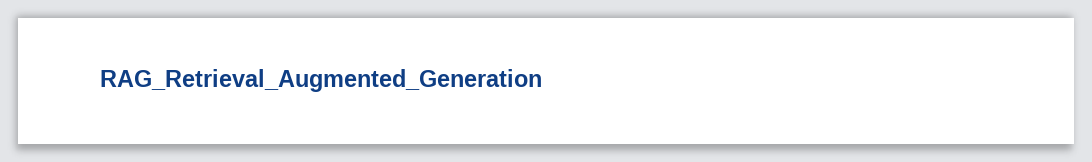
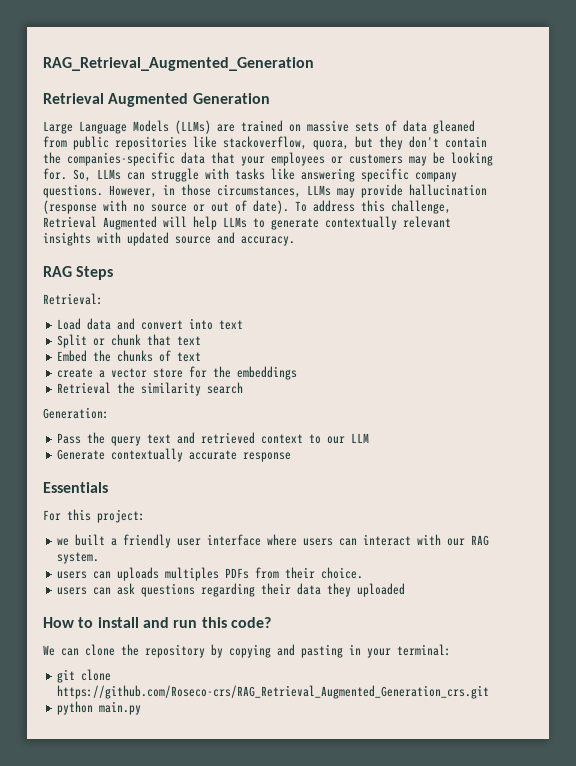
(542, 80) none -> [43,93,270,107] [43,120,475,134] [43,136,487,150] [43,152,493,166] [43,168,457,182] [43,184,487,198] [43,200,451,214] [43,216,451,230] [43,232,295,246] [43,266,114,280] [43,293,103,305] [57,318,244,330] [57,334,202,348] [57,350,202,362] [57,366,298,380] [57,382,244,396] [43,407,109,419] [57,432,370,446] [57,448,292,462] [43,482,108,493] [43,509,145,523] [57,534,490,548] [57,552,100,564] [57,567,364,581] [57,583,406,597] [43,617,271,628] [43,644,451,658] [57,669,112,683] [57,685,490,699] [57,701,142,715] // Retrieval Augmented Generation // Large Language Models (LLMs) are trained on massive sets of data gleaned from public repositories like stackoverflow, quora, but they don't contain the companies-specific data that your employees or customers may be looking for. So, LLMs can struggle with tasks like answering specific company questions. However, in those circumstances, LLMs may provide hallucination (response with no source or out of date). To address this challenge, Retrieval Augmented will help LLMs to generate contextually relevant insights with updated source and accuracy. // RAG Steps // Retrieval: // Load data and convert into text // Split or chunk that text // Embed the chunks of text // create a vector store for the embeddings // Retrieval the similarity search // Generation: // Pass the query text and retrieved context to our LLM // Generate contextually accurate response // Essentials // For this project: // we built a friendly user interface where users can interact with our RAG system. // users can uploads multiples PDFs from their choice. // users can ask questions regarding their data they uploaded // How to install and run this code? // We can clone the repository by copying and pasting in your terminal: // git clone https://github.com/Roseco-crs/RAG_Retrieval_Augmented_Generation_crs.git // python main.py

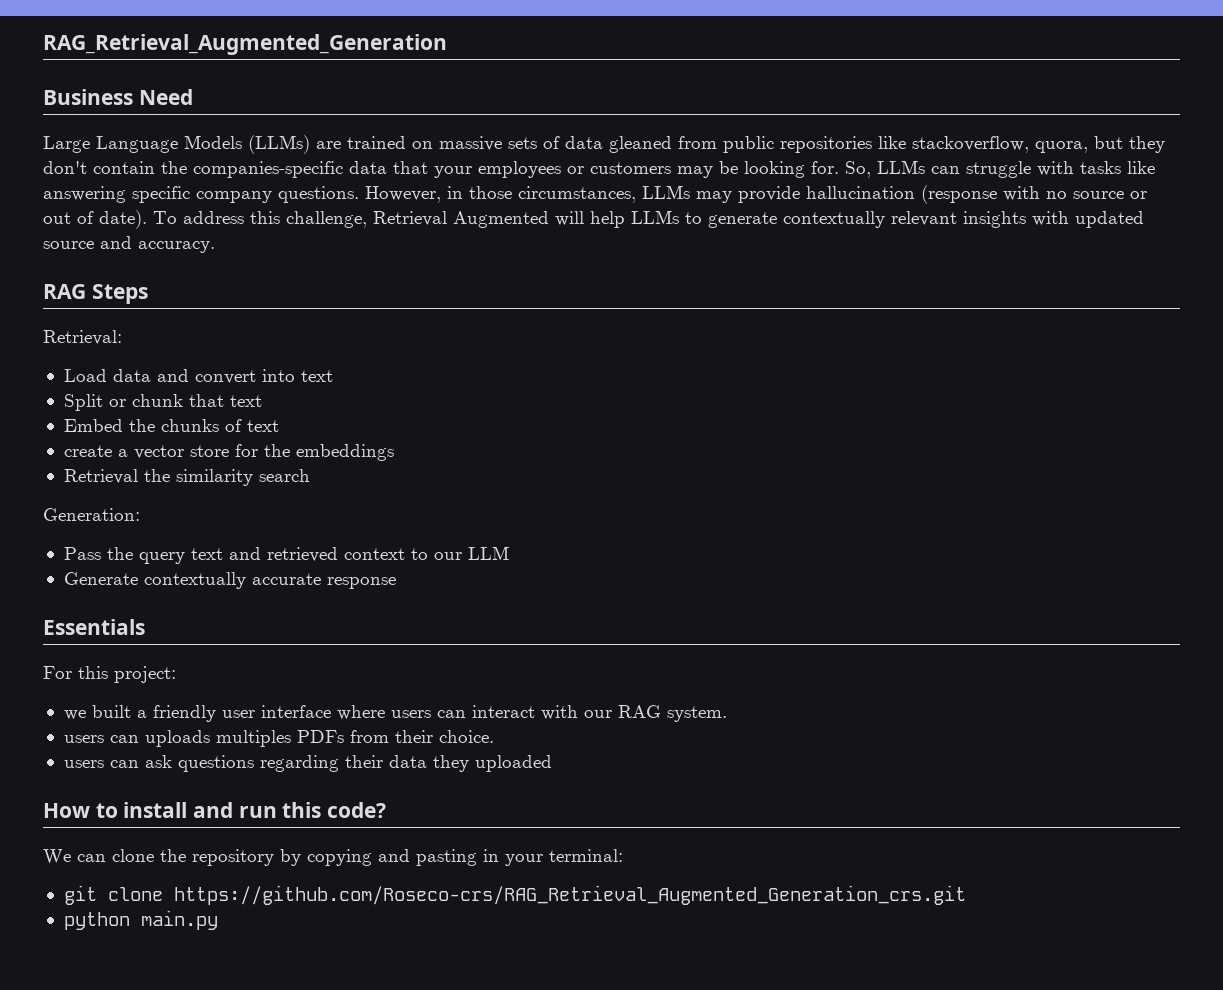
[43,93,270,107] Retrieval Augmented Generation -> [43,89,193,105] Business Need

